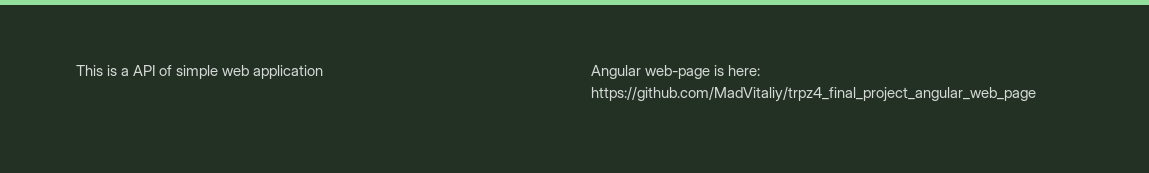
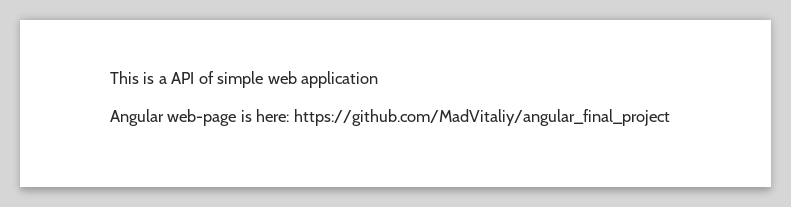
[591,86,1036,102] https://github.com/MadVitaliy/trpz4_final_project_angular_web_page -> [293,109,670,126] https://github.com/MadVitaliy/angular_final_project

